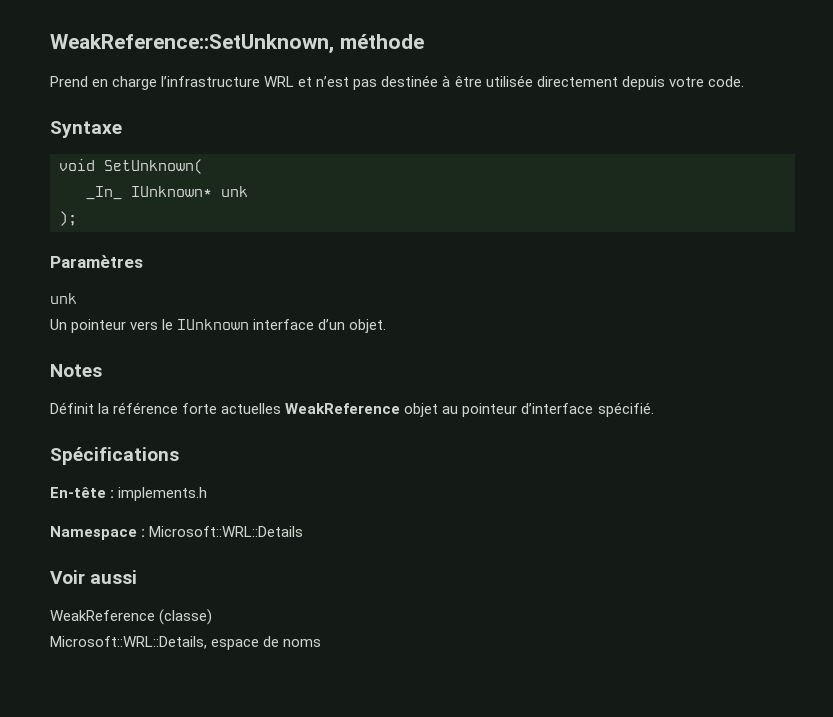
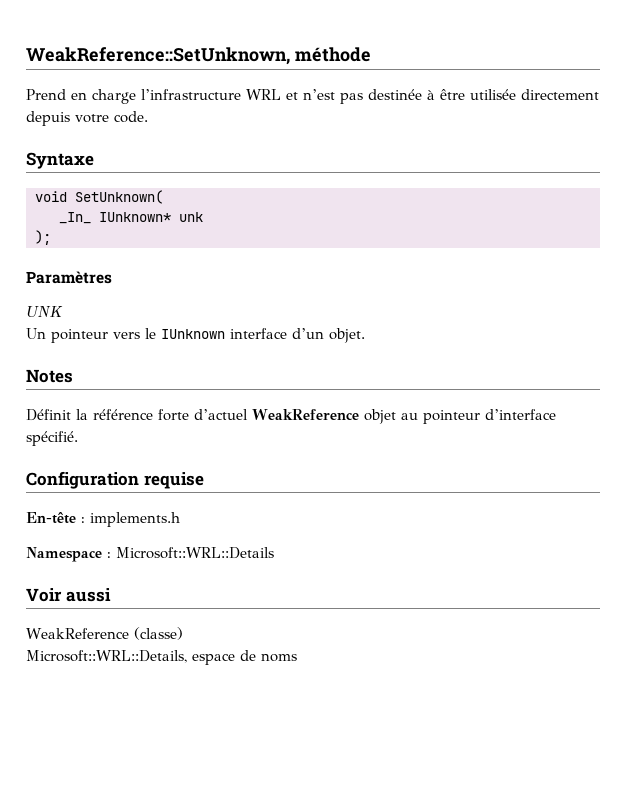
[50,293,77,304] unk -> [26,306,63,318] UNK
[221,403,282,414] actuelles -> [194,409,248,420] d’actuel
[50,447,179,465] Spécifications -> [26,471,204,489] Configuration requise

